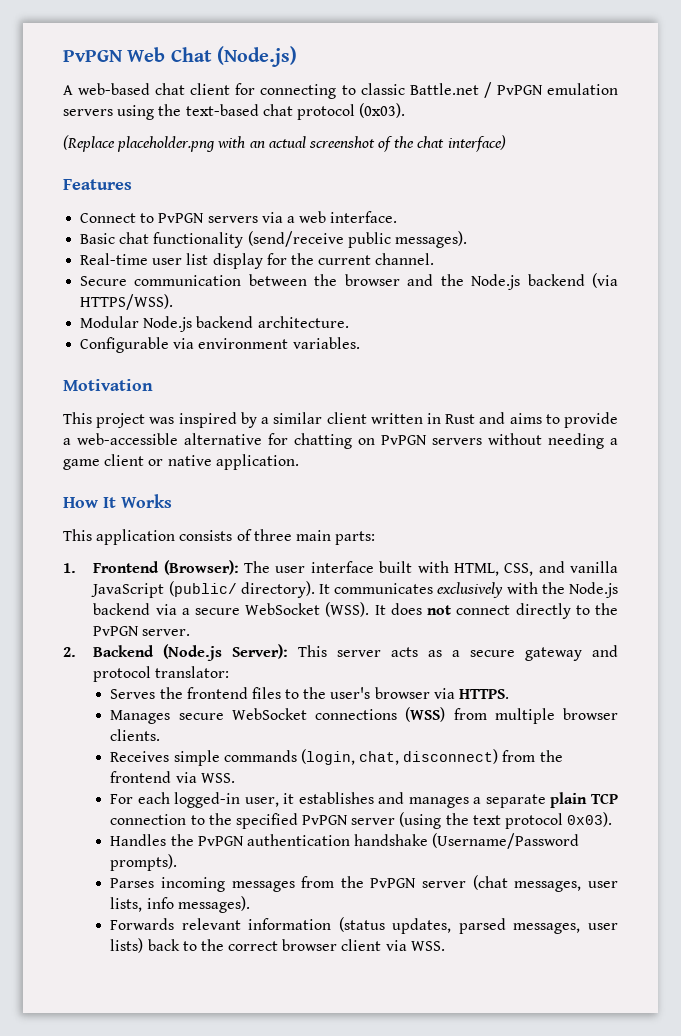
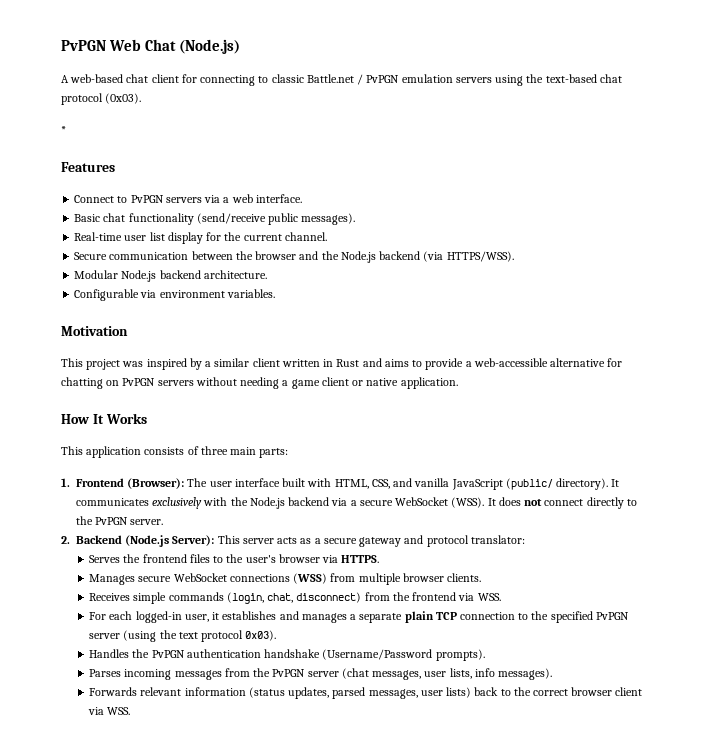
[63,135,506,152] (Replace placeholder.png with an actual screenshot of the chat interface) -> [61,126,66,134] *

